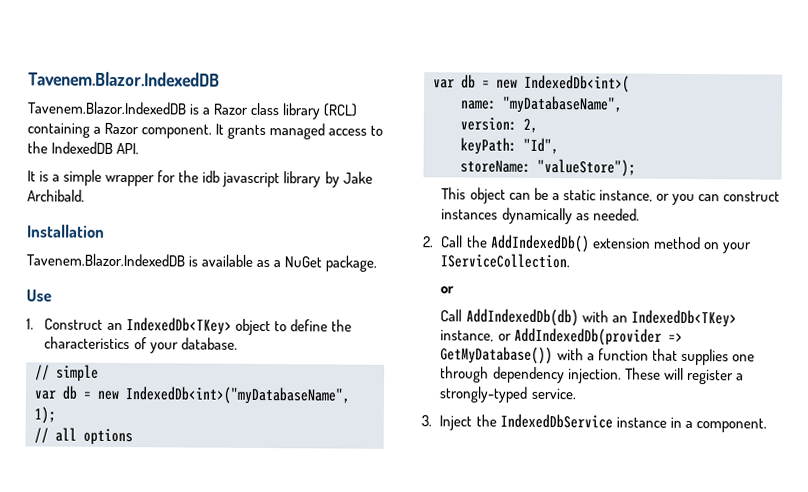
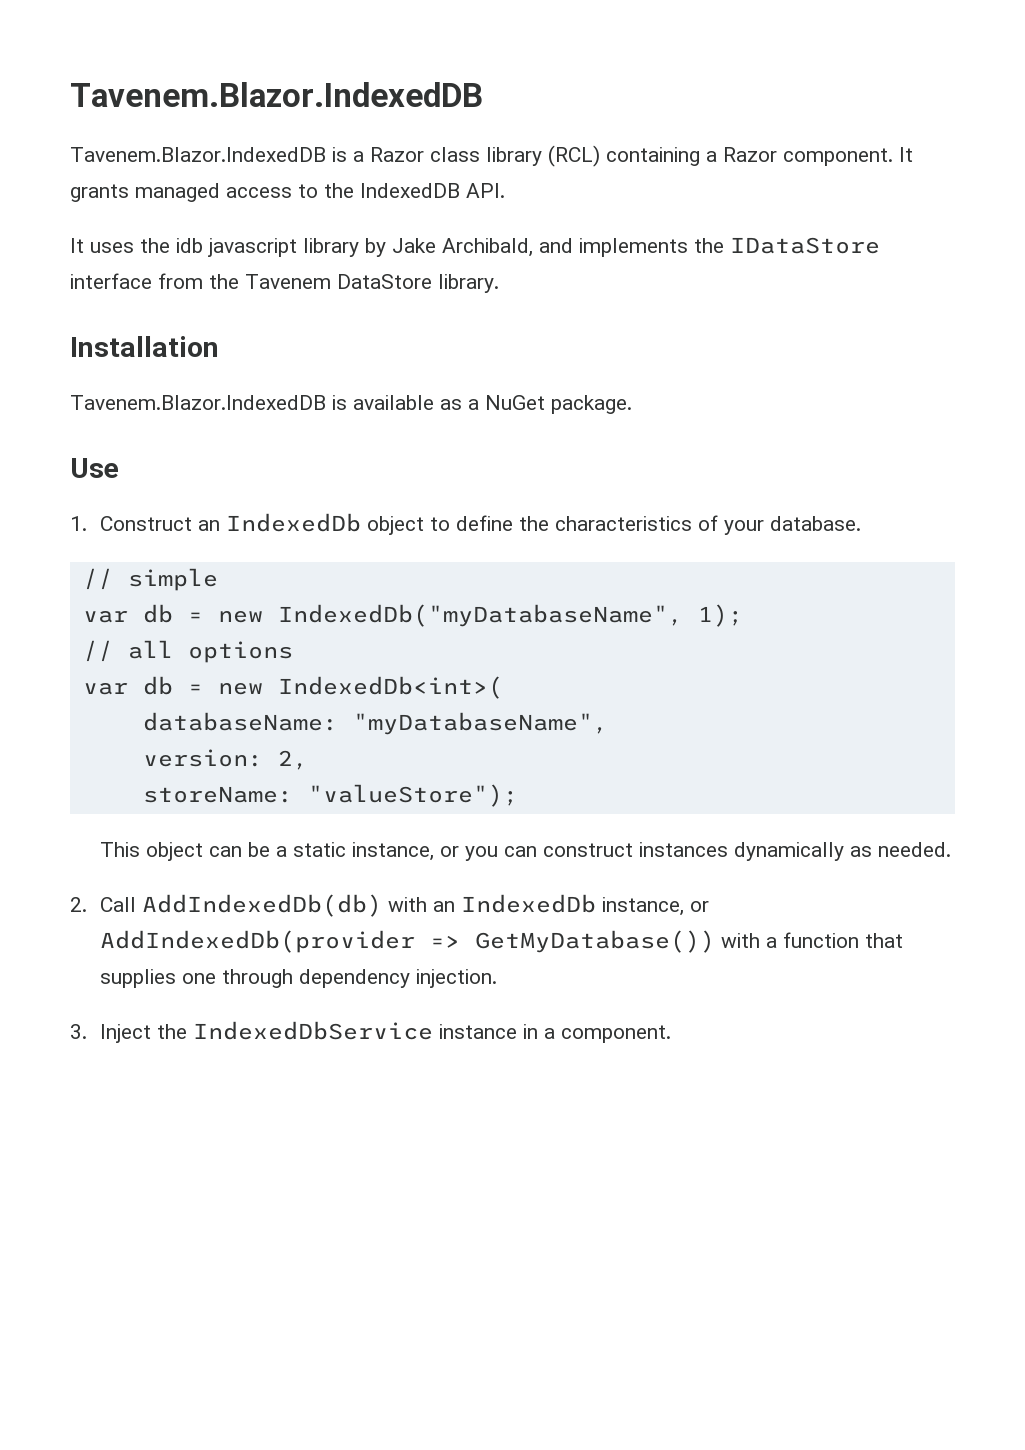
[39,169,177,187] is a simple wrapper for -> [90,242,134,253] uses
[27,189,85,202] Archibald. -> [442,237,880,257] [70,273,499,293] Archibald, and implements the IDataStore interface from the Tavenem DataStore library.
[125,317,232,335] IndexedDb<TKey> -> [225,513,361,532] IndexedDb
[125,386,351,405] IndexedDb<int>("myDatabaseName", -> [277,604,683,627] IndexedDb("myDatabaseName",
[460,100,497,110] name: -> [142,712,338,731] databaseName:
[460,137,559,155] // keyPath: "Id", -> (308, 760) none
[465,234,752,254] [440,253,571,269] [440,286,455,294] [440,309,463,322] the AddIndexedDb() extension method on your IServiceCollection. // or // Call -> (136, 904) none
[630,309,737,328] IndexedDb<TKey> -> [460,894,596,913] IndexedDb
[624,367,744,385] [439,386,577,403] These will register a strongly-typed service. -> (497, 978) none

